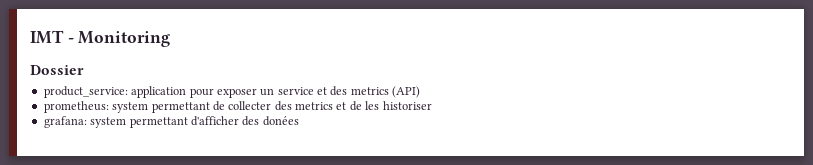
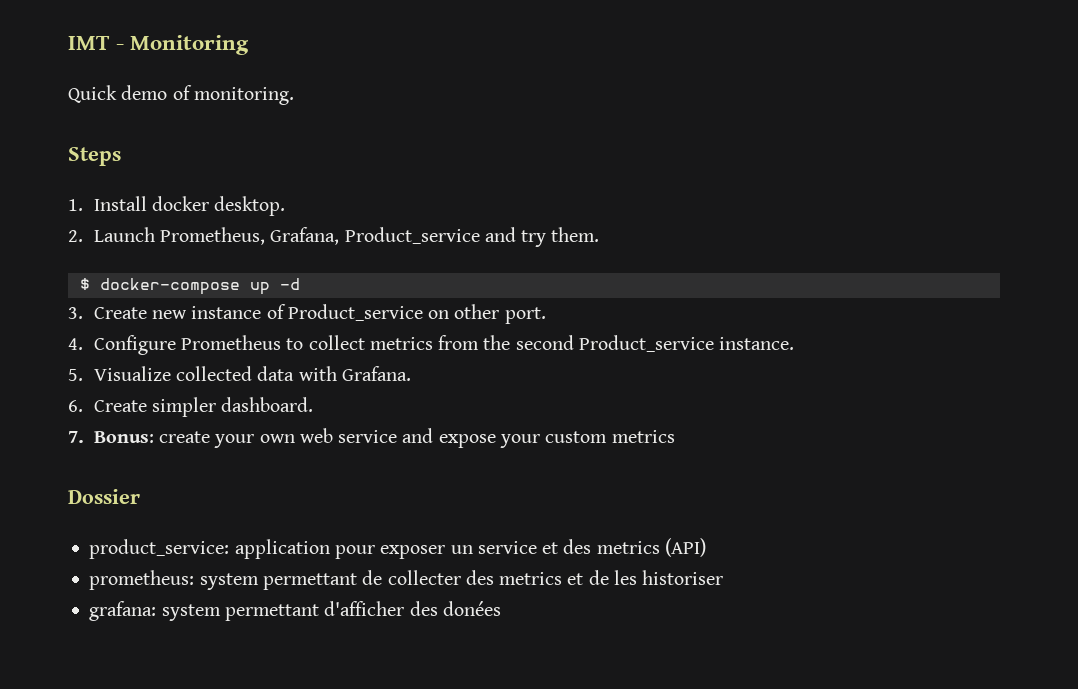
(171, 39) none -> [68,85,294,105] [68,147,121,166] [68,196,286,216] [68,227,600,247] [79,278,300,295] [68,304,546,324] [68,335,795,355] [68,366,411,381] [68,397,314,417] [68,428,675,448] // Quick demo of monitoring. // Steps // 1. Install docker desktop. // 2. Launch Prometheus, Grafana, Product_service and try them. // $ docker-compose up -d // 3. Create new instance of Product_service on other port. // 4. Configure Prometheus to collect metrics from the second Product_service instance. // 5. Visualize collected data with Grafana. // 6. Create simpler dashboard. // 7. Bonus: create your own web service and expose your custom metrics

